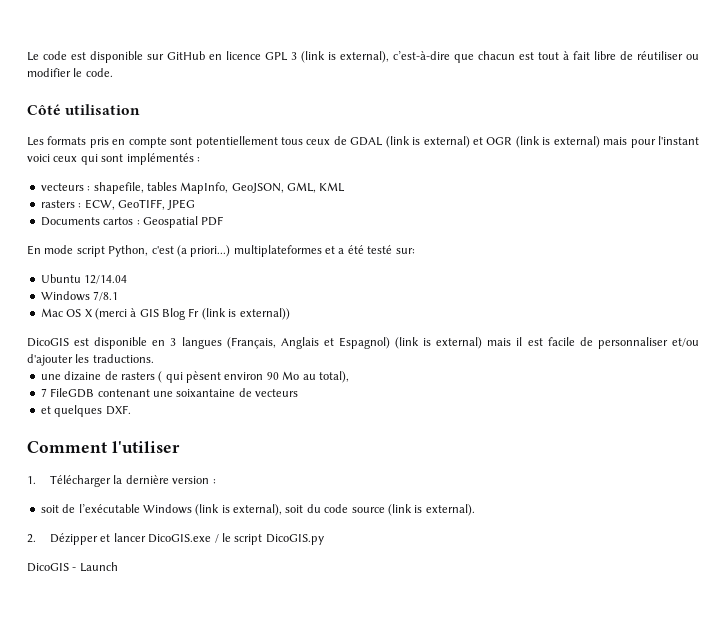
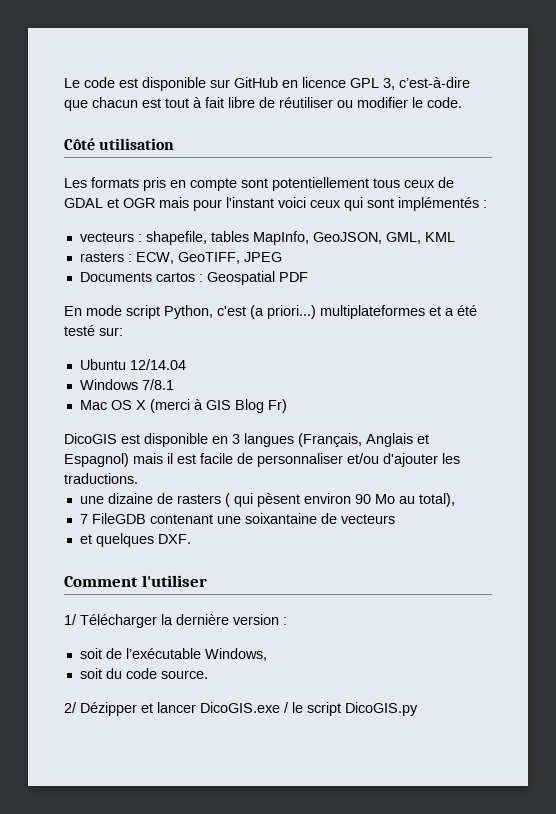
[291,51,389,63] 3 (link is external), -> [383,78,395,90] 3,
[385,136,600,148] (link is external) et OGR (link is external) -> [107,198,155,208] et OGR
[188,308,290,320] Fr (link is external)) -> [267,399,287,413] Fr)
[395,337,483,349] (link is external) -> (129, 460) none
[27,476,36,484] 1. -> [64,614,77,625] 1/
[142,504,475,516] [27,534,36,543] Windows (link is external), soit du code source (link is external). // 2. -> [204,648,267,661] [79,668,208,679] [64,702,77,713] Windows, // soit du code source. // 2/
[27,562,118,572] // DicoGIS - Launch -> (418, 709) none

